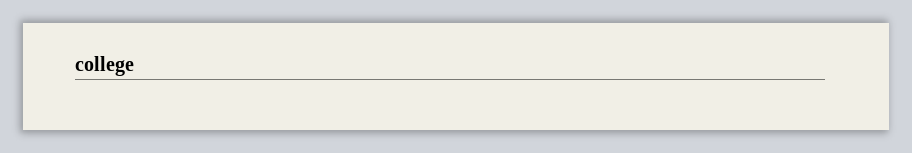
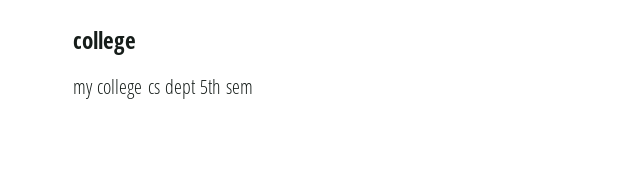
[75,56,134,76] college -> [73,31,136,55] [73,79,254,99] college // my college cs dept 5th sem

